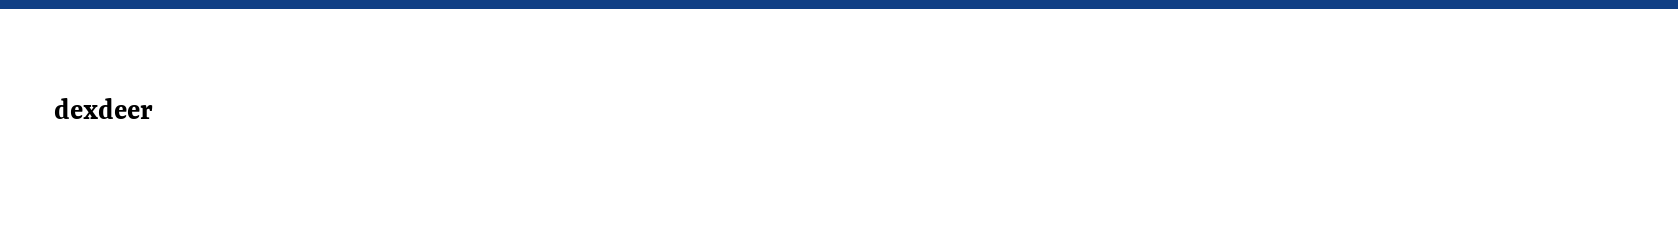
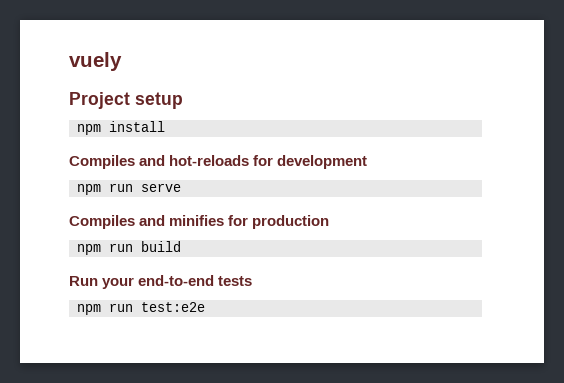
[54,98,153,119] dexdeer -> [69,52,122,71] [69,92,183,109] [76,121,165,135] [69,155,368,169] [76,183,181,195] [69,215,330,229] [76,241,181,255] [69,275,253,289] [76,302,205,315] vuely // Project setup // npm install // Compiles and hot-reloads for development // npm run serve // Compiles and minifies for production // npm run build // Run your end-to-end tests // npm run test:e2e

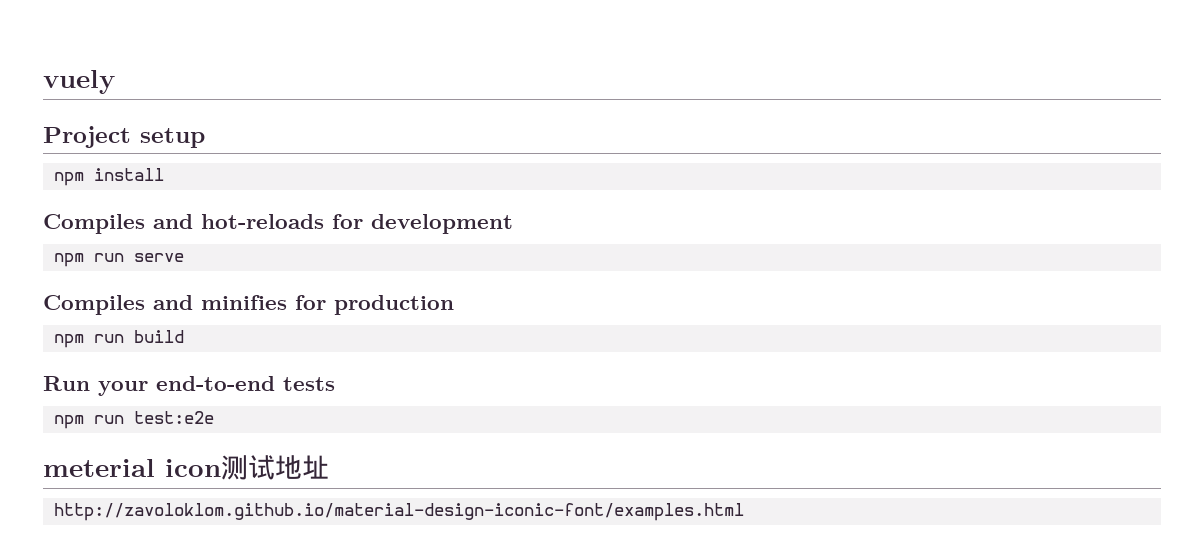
(205, 307) none -> [43,455,329,480] [54,503,745,521] // meterial icon测试地址 // http://zavoloklom.github.io/material-design-iconic-font/examples.html

